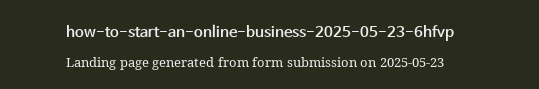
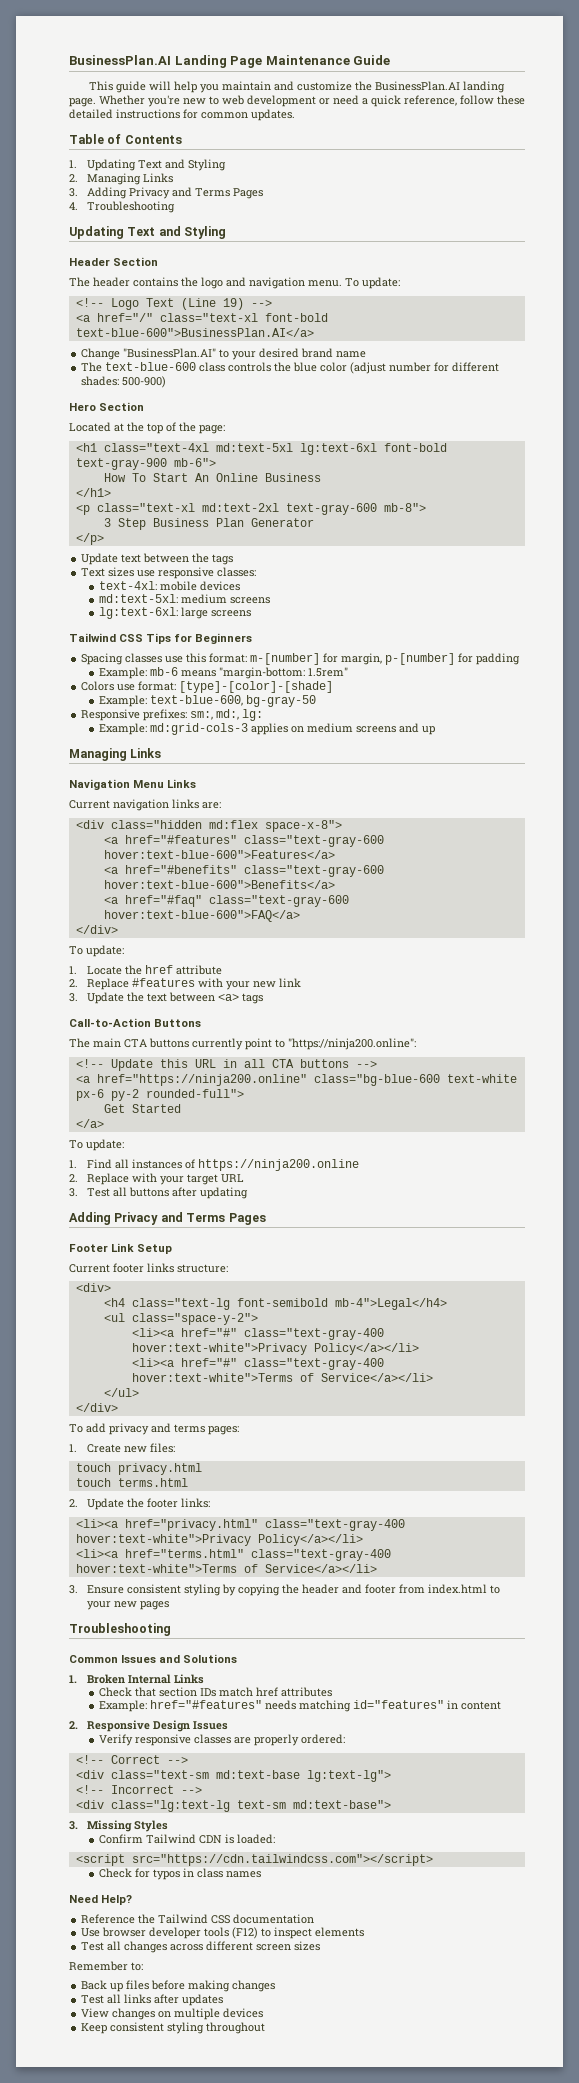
[66,24,454,41] [66,57,444,70] how-to-start-an-online-business-2025-05-23-6hfvp // Landing page generated from form submission on 2025-05-23 -> [69,55,391,68] [88,81,505,93] [69,95,525,107] [69,109,295,121] [69,134,182,144] [69,159,226,171] [69,173,173,185] [69,187,263,199] [69,201,175,213] [69,226,227,239] [69,257,159,266] [69,277,400,289] [75,298,272,310] [75,313,328,322] [75,328,314,337] [81,348,367,360] [81,362,500,374] [81,376,167,388] [69,402,145,411] [69,422,225,434] [75,443,447,455] [75,458,216,470] [103,473,321,482] [75,488,111,497] [75,503,426,515] [103,518,314,530] [75,533,104,545] [81,553,234,565] [81,567,257,579] [98,581,240,591] [98,594,270,604] [98,607,251,619] [69,633,253,644] [81,653,521,665] [98,667,348,679] [81,681,334,693] [98,695,316,707] [81,709,264,721] [98,723,435,735] [69,748,162,761] [69,779,197,790] [69,799,221,811] [75,820,342,832] [103,835,384,847] [103,850,335,859] [103,865,384,877] [103,880,335,889] [103,895,349,907] [103,910,300,922] [75,925,118,934] [69,945,124,957] [69,965,222,975] [69,978,301,990] [69,992,263,1004] [69,1018,202,1027] [69,1038,416,1050] [75,1059,377,1071] [75,1074,517,1086] [75,1089,244,1101] [103,1104,181,1113] [75,1119,104,1128] [69,1139,124,1151] [69,1159,359,1171] [69,1173,244,1185] [69,1187,248,1199] [69,1212,266,1225] [69,1243,173,1254] [69,1263,228,1273] [75,1283,111,1292] [103,1298,447,1310] [103,1313,258,1325] [131,1328,384,1340] [131,1343,419,1355] [131,1358,384,1370] [131,1373,433,1382] [103,1388,139,1397] [75,1403,118,1412] [69,1423,239,1435] [69,1443,175,1453] [75,1463,202,1475] [75,1478,188,1487] [69,1498,210,1510] [75,1519,405,1531] [75,1534,363,1546] [75,1549,391,1561] [75,1564,377,1573] [69,1584,500,1596] [86,1601,169,1610] [69,1623,171,1636] [69,1654,238,1663] [69,1674,204,1684] [98,1687,332,1697] [98,1700,501,1712] [69,1720,228,1732] [98,1734,345,1746] [75,1755,188,1764] [75,1770,391,1782] [75,1785,202,1794] [75,1800,391,1812] [69,1820,168,1832] [98,1834,275,1844] [75,1854,433,1866] [98,1868,261,1880] [69,1895,133,1905] [81,1914,315,1924] [81,1927,365,1939] [81,1941,321,1953] [69,1961,143,1971] [81,1980,276,1992] [81,1994,224,2006] [81,2008,264,2020] [81,2022,266,2034] BusinessPlan.AI Landing Page Maintenance Guide // This guide will help you maintain and customize the BusinessPlan.AI landing page. Whether you're new to web development or need a quick reference, follow these detailed instructions for common updates. // Table of Contents // 1. Updating Text and Styling // 2. Managing Links // 3. Adding Privacy and Terms Pages // 4. Troubleshooting // Updating Text and Styling // Header Section // The header contains the logo and navigation menu. To update: // <!-- Logo Text (Line 19) --> // <a href="/" class="text-xl font-bold text-blue-600">BusinessPlan.AI</a> // Change "BusinessPlan.AI" to your desired brand name // The text-blue-600 class controls the blue color (adjust number for different shades: 500-900) // Hero Section // Located at the top of the page: // <h1 class="text-4xl md:text-5xl lg:text-6xl font-bold text-gray-900 mb-6"> // How To Start An Online Business // </h1> // <p class="text-xl md:text-2xl text-gray-600 mb-8"> // 3 Step Business Plan Generator // </p> // Update text between the tags // Text sizes use responsive classes: // text-4xl: mobile devices // md:text-5xl: medium screens // lg:text-6xl: large screens // Tailwind CSS Tips for Beginners // Spacing classes use this format: m-[number] for margin, p-[number] for padding // Example: mb-6 means "margin-bottom: 1.5rem" // Colors use format: [type]-[color]-[shade] // Example: text-blue-600, bg-gray-50 // Responsive prefixes: sm:, md:, lg: // Example: md:grid-cols-3 applies on medium screens and up // Managing Links // Navigation Menu Links // Current navigation links are: // <div class="hidden md:flex space-x-8"> // <a href="#features" class="text-gray-600 hover:text-blue-600">Features</a> // <a href="#benefits" class="text-gray-600 hover:text-blue-600">Benefits</a> // <a href="#faq" class="text-gray-600 hover:text-blue-600">FAQ</a> // </div> // To update: // 1. Locate the href attribute // 2. Replace #features with your new link // 3. Update the text between <a> tags // Call-to-Action Buttons // The main CTA buttons currently point to "https://ninja200.online": // <!-- Update this URL in all CTA buttons --> // <a href="https://ninja200.online" class="bg-blue-600 text-white px-6 py-2 rounded-full"> // Get Started // </a> // To update: // 1. Find all instances of https://ninja200.online // 2. Replace with your target URL // 3. Test all buttons after updating // Adding Privacy and Terms Pages // Footer Link Setup // Current footer links structure: // <div> // <h4 class="text-lg font-semibold mb-4">Legal</h4> // <ul class="space-y-2"> // <li><a href="#" class="text-gray-400 hover:text-white">Privacy Policy</a></li> // <li><a href="#" class="text-gray-400 hover:text-white">Terms of Service</a></li> // </ul> // </div> // To add privacy and terms pages: // 1. Create new files: // touch privacy.html // touch terms.html // 2. Update the footer links: // <li><a href="privacy.html" class="text-gray-400 hover:text-white">Privacy Policy</a></li> // <li><a href="terms.html" class="text-gray-400 hover:text-white">Terms of Service</a></li> // 3. Ensure consistent styling by copying the header and footer from index.html to your new pages // Troubleshooting // Common Issues and Solutions // 1. Broken Internal Links // Check that section IDs match href attributes // Example: href="#features" needs matching id="features" in content // 2. Responsive Design Issues // Verify responsive classes are properly ordered: // <!-- Correct --> // <div class="text-sm md:text-base lg:text-lg"> // <!-- Incorrect --> // <div class="lg:text-lg text-sm md:text-base"> // 3. Missing Styles // Confirm Tailwind CDN is loaded: // <script src="https://cdn.tailwindcss.com"></script> // Check for typos in class names // Need Help? // Reference the Tailwind CSS documentation // Use browser developer tools (F12) to inspect elements // Test all changes across different screen sizes // Remember to: // Back up files before making changes // Test all links after updates // View changes on multiple devices // Keep consistent styling throughout

